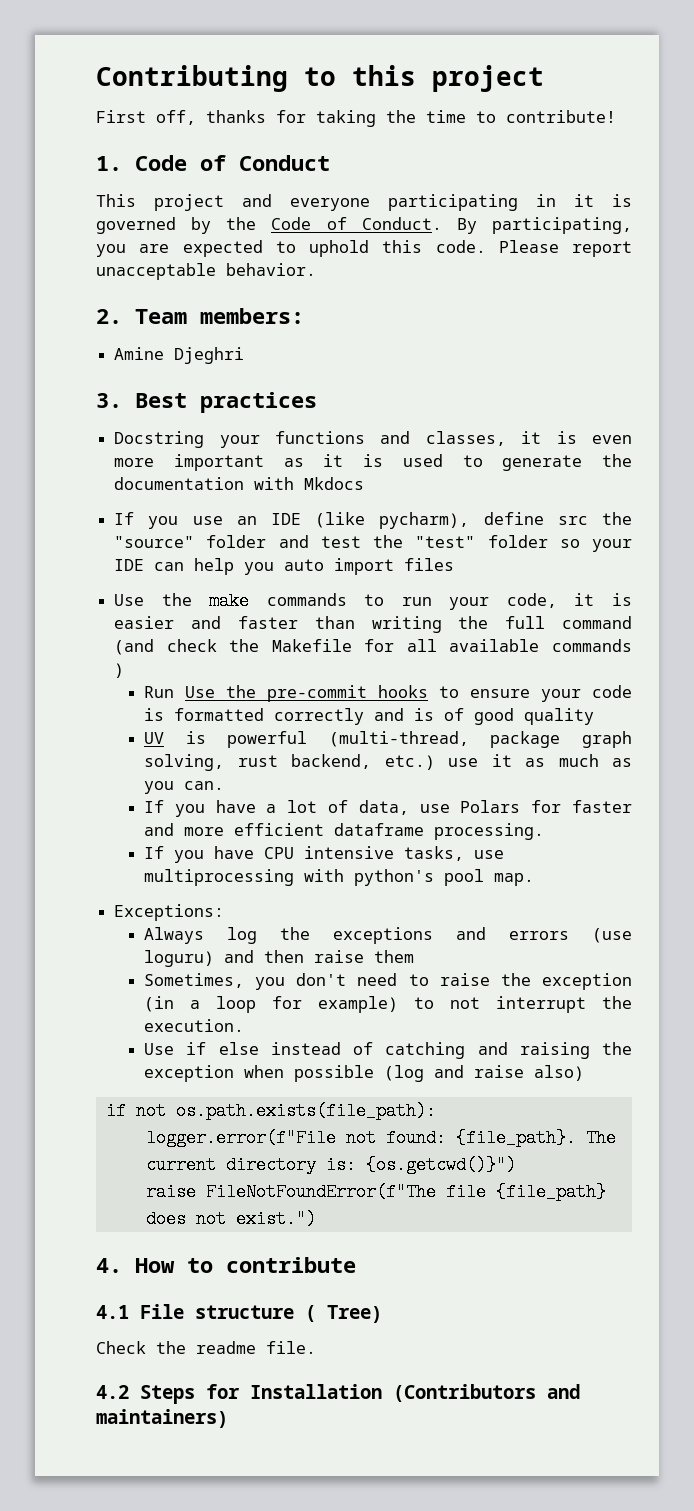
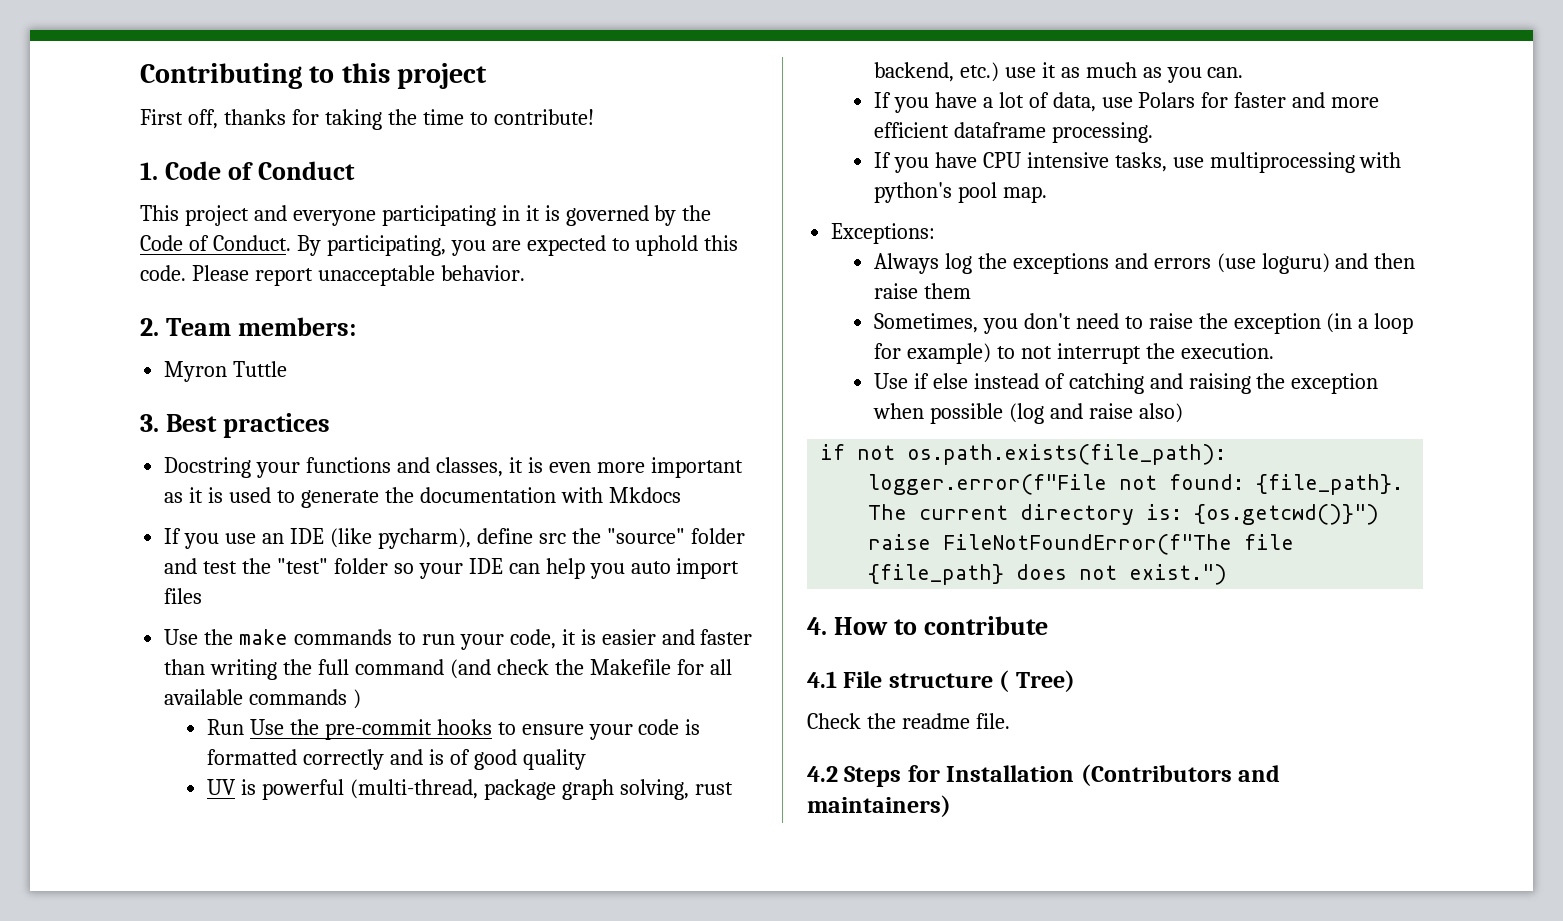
[114,347,245,364] Amine Djeghri -> [164,361,288,382] Myron Tuttle

